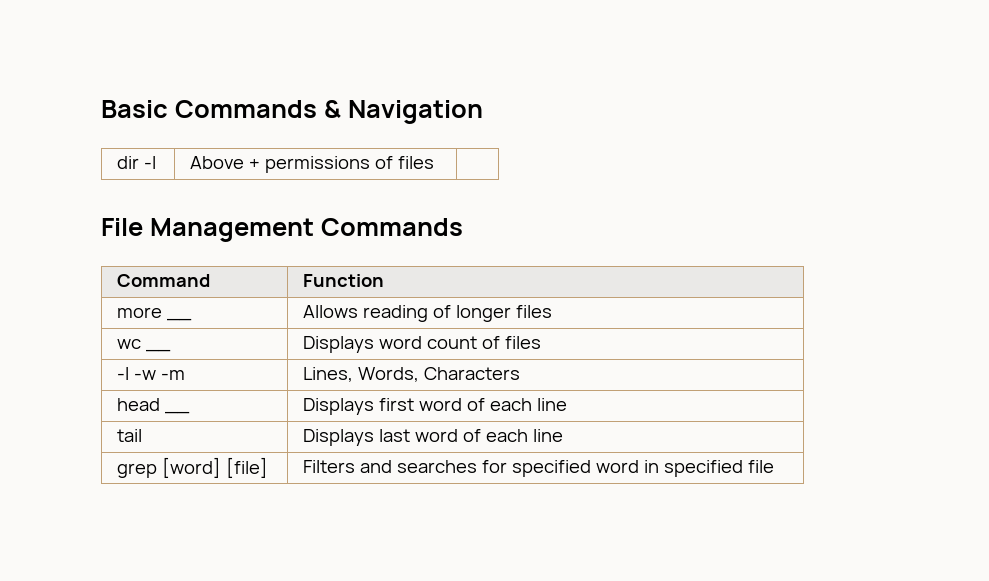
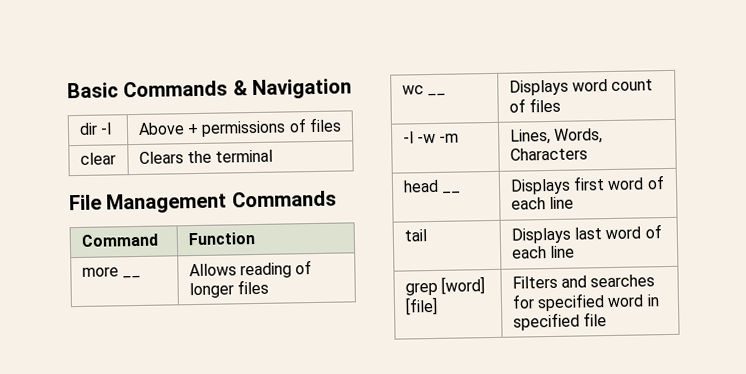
(434, 162) | -> [79,152,116,165] [138,149,274,164] // clear | Clears the terminal

